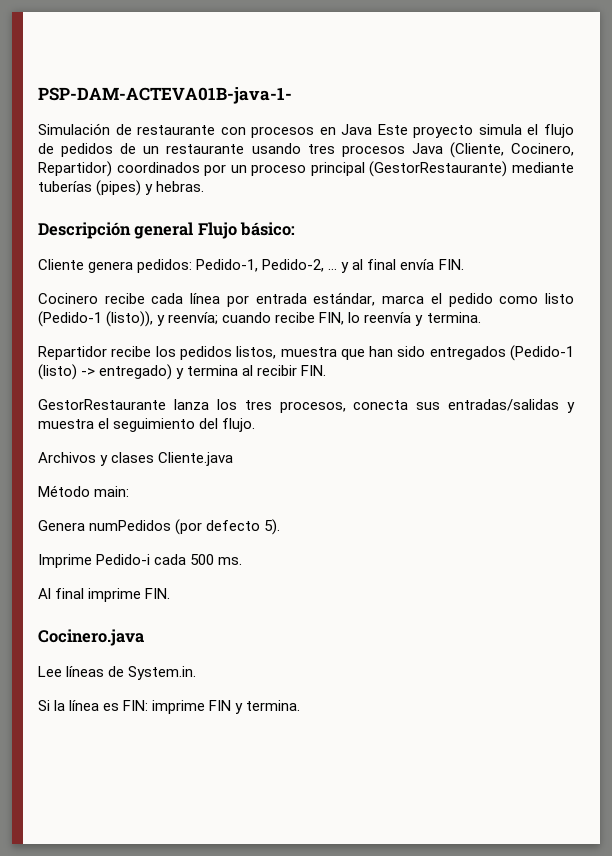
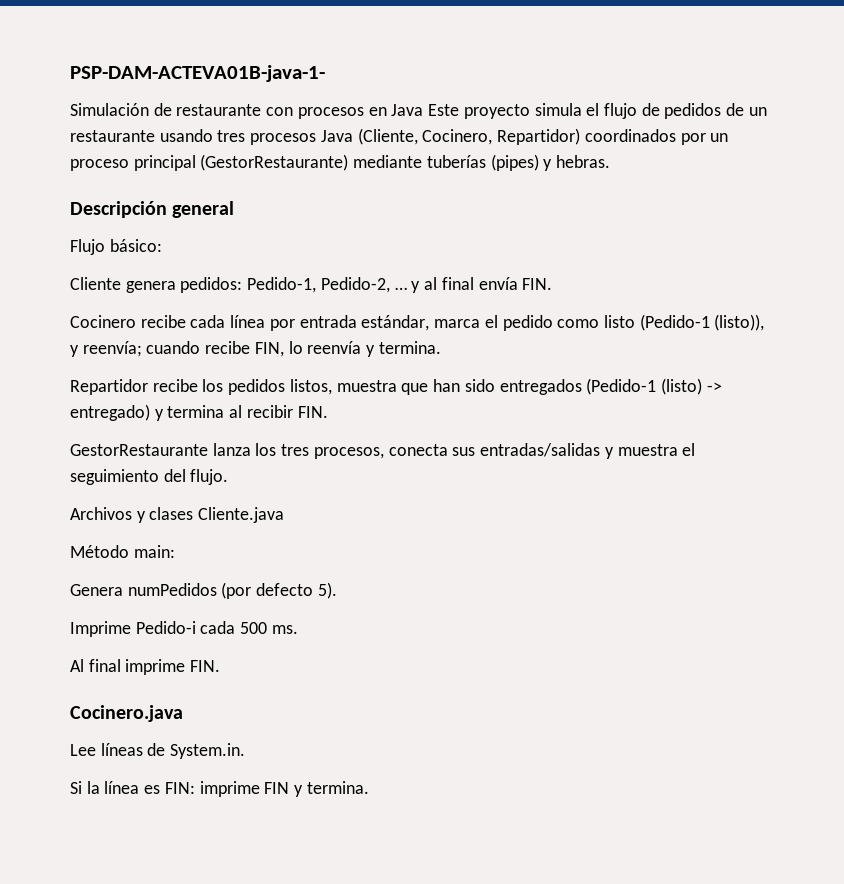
(194, 230) none -> (235, 209) //

